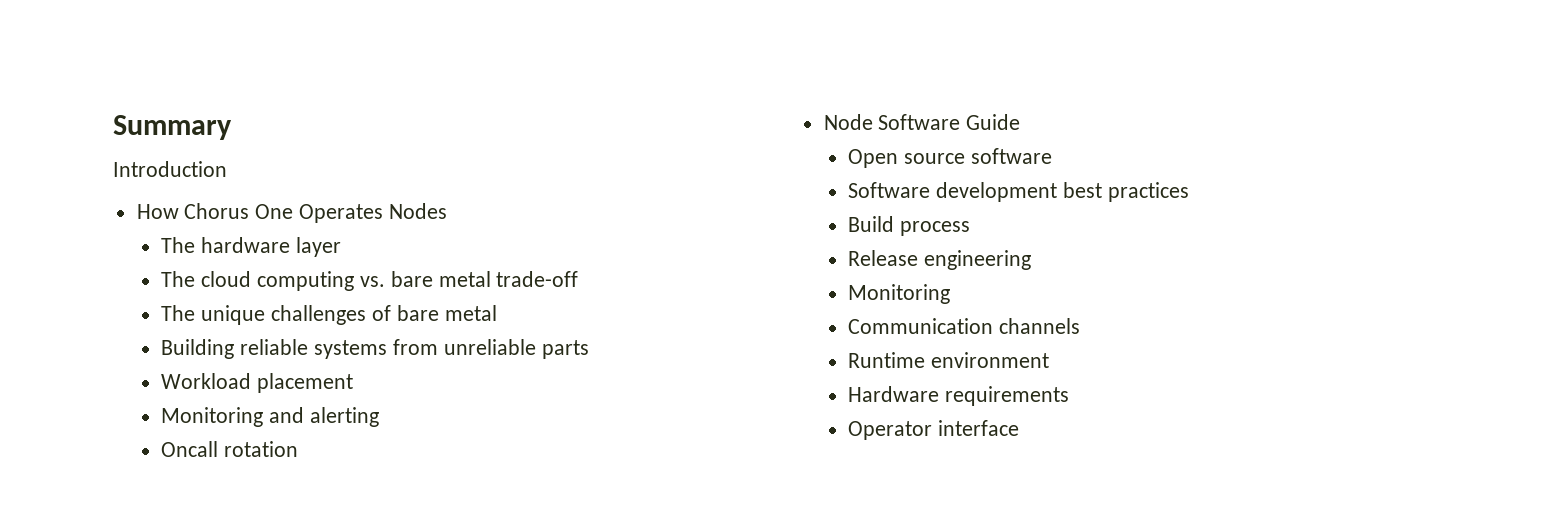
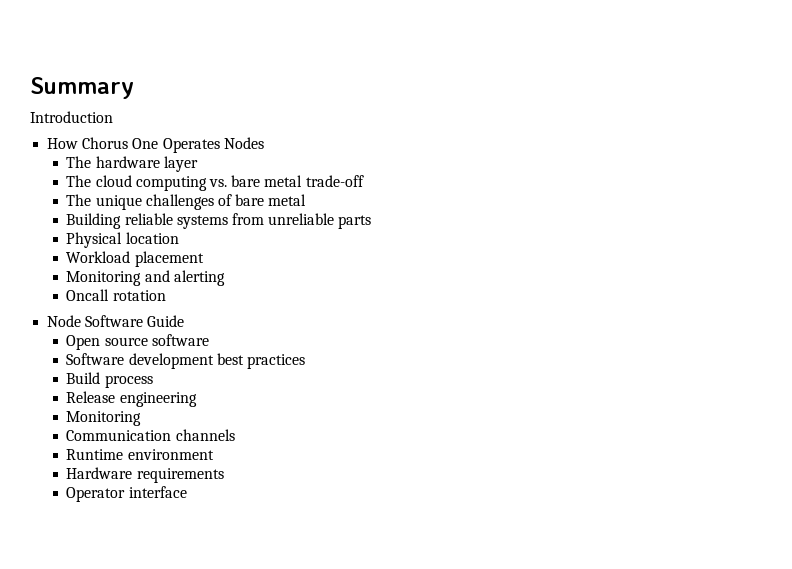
(589, 349) none -> [66,232,179,248] // Physical location

